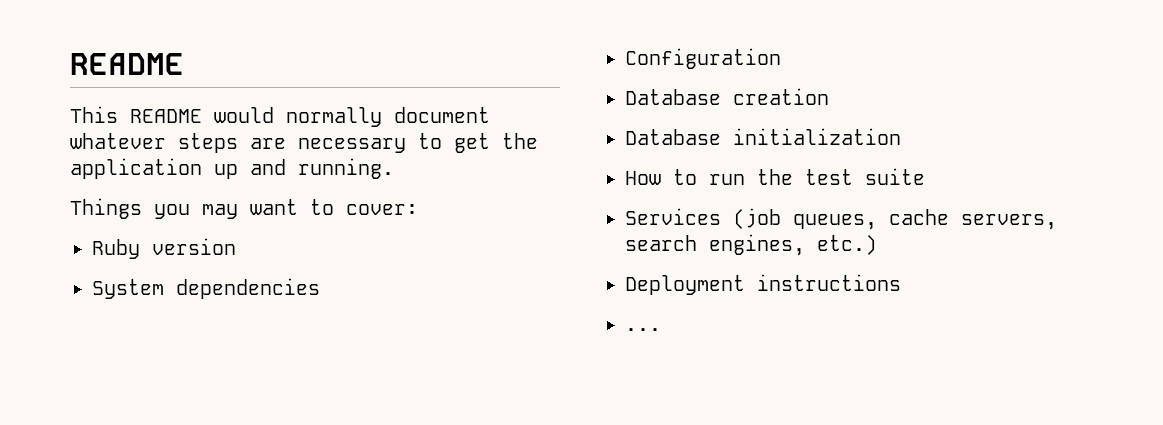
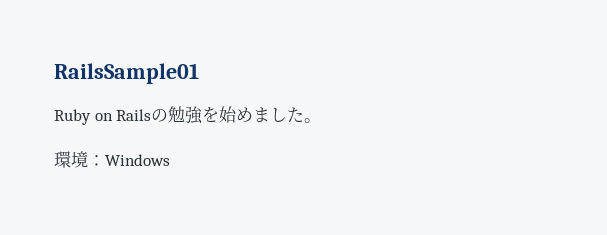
[70,53,184,75] [70,106,490,127] [70,133,538,153] [70,158,394,179] [70,198,418,219] [92,238,236,259] [92,278,320,299] [625,48,781,69] [625,88,829,105] [625,128,901,145] [625,168,925,185] [625,208,1057,230] [625,234,877,256] [625,274,901,295] [625,328,661,331] README // This README would normally document whatever steps are necessary to get the application up and running. // Things you may want to cover: // Ruby version // System dependencies // Configuration // Database creation // Database initialization // How to run the test suite // Services (job queues, cache servers, search engines, etc.) // Deployment instructions // ... -> [54,63,199,84] [54,106,322,125] [54,151,170,168] RailsSample01 // Ruby on Railsの勉強を始めました。 // 環境：Windows

